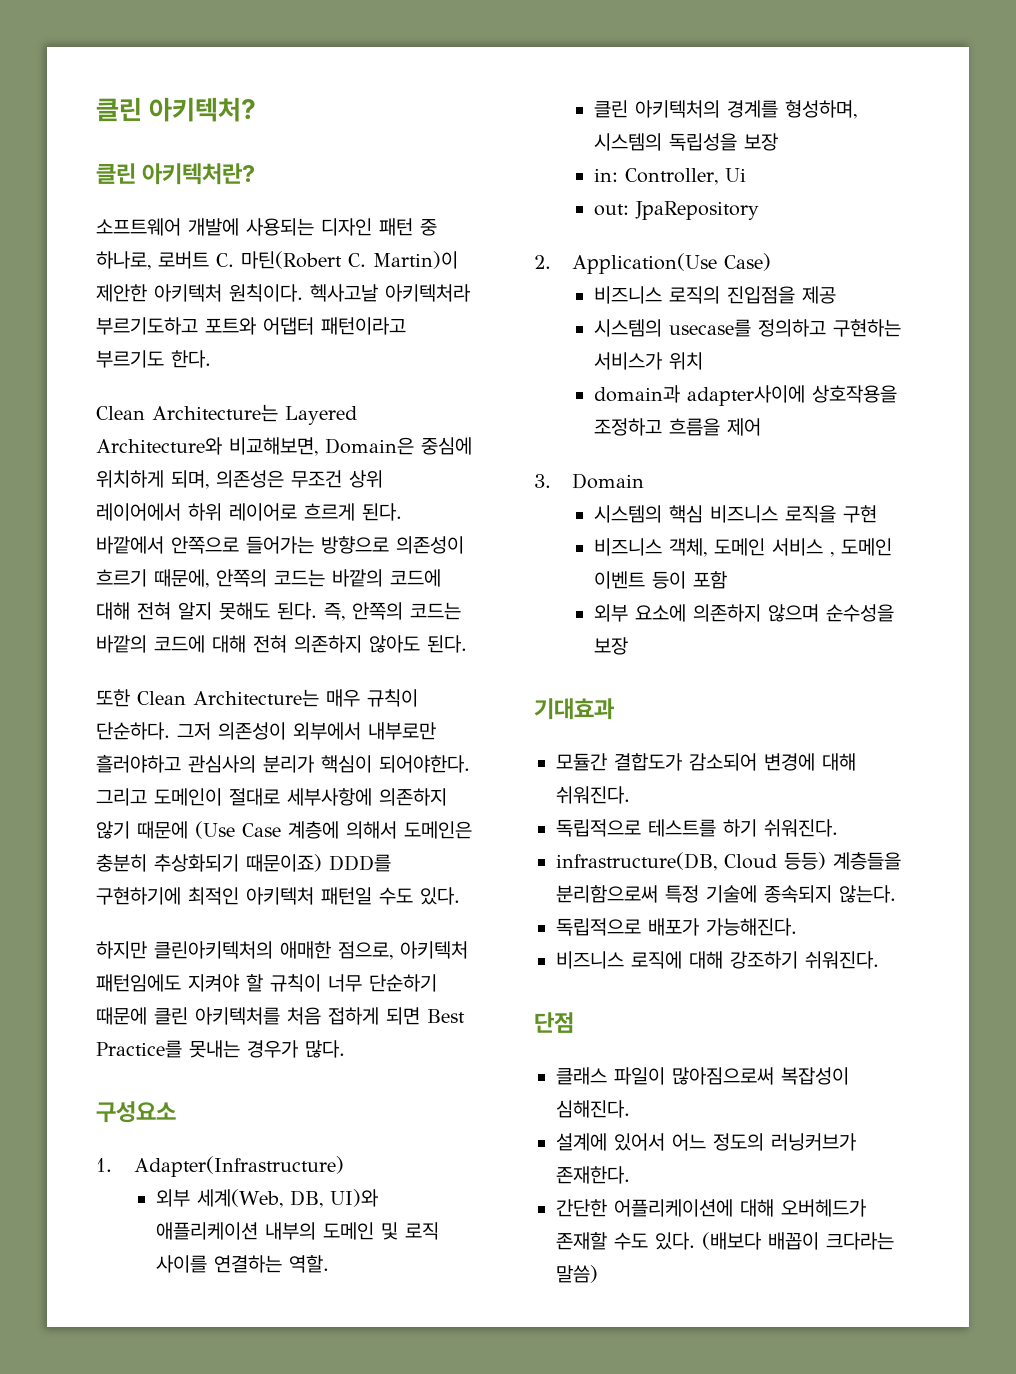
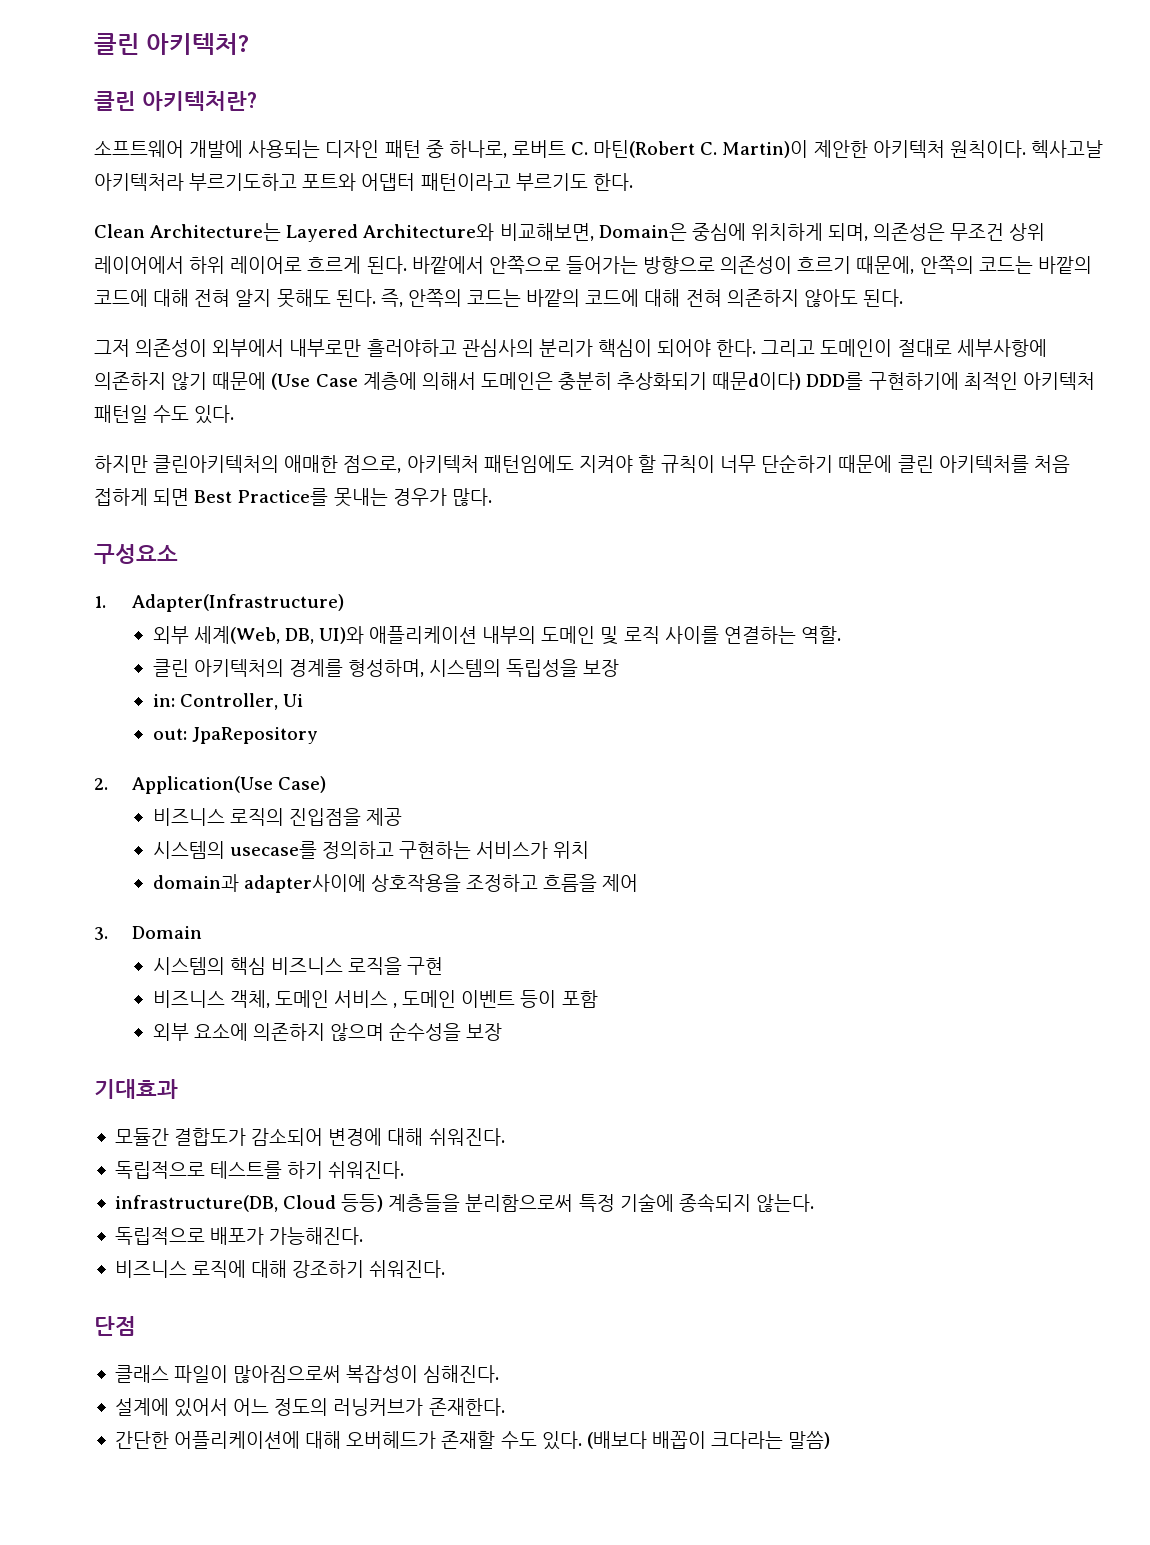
[96,689,418,707] [96,722,170,740] 또한 Clean Architecture는 매우 규칙이 단순하다. -> (903, 298) none
[379,755,470,773] 되어야한다. -> [657,339,757,357] 되어야 한다.
[246,854,322,872] 때문이죠) -> [712,372,802,390] 때문d이다)

